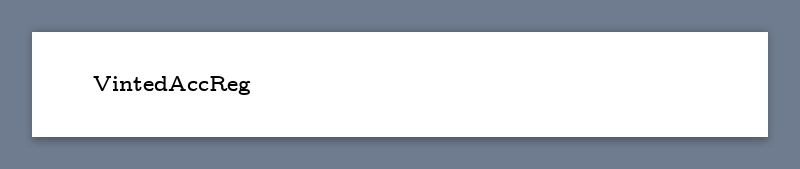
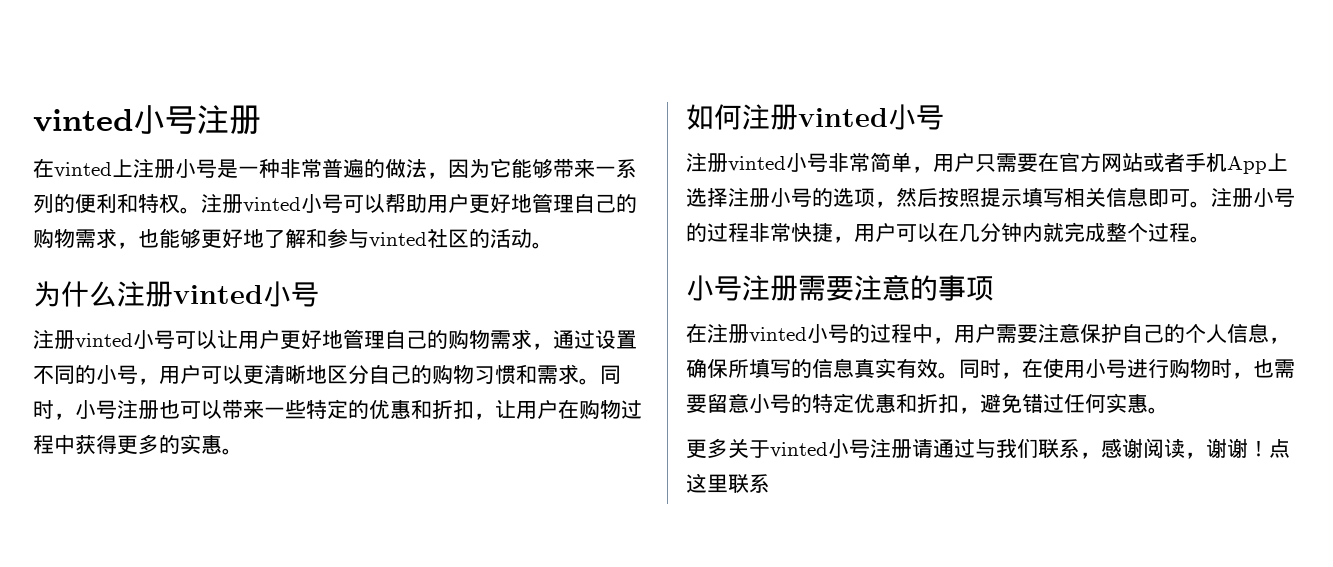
[93,76,251,95] VintedAccReg -> [33,105,261,134] [33,158,637,179] [33,193,637,214] [33,228,553,249] [33,281,319,307] [33,329,637,350] [33,364,621,385] [33,399,642,420] [33,434,243,455] [686,104,944,130] [686,152,1288,174] [686,187,1295,208] [686,222,1211,243] [686,275,994,301] [686,323,1290,344] [686,358,1295,379] [686,393,1169,414] [686,438,1290,459] [686,473,770,493] vinted小号注册 // 在vinted上注册小号是一种非常普遍的做法，因为它能够带来一系列的便利和特权。注册vinted小号可以帮助用户更好地管理自己的购物需求，也能够更好地了解和参与vinted社区的活动。 // 为什么注册vinted小号 // 注册vinted小号可以让用户更好地管理自己的购物需求，通过设置不同的小号，用户可以更清晰地区分自己的购物习惯和需求。同时，小号注册也可以带来一些特定的优惠和折扣，让用户在购物过程中获得更多的实惠。 // 如何注册vinted小号 // 注册vinted小号非常简单，用户只需要在官方网站或者手机App上选择注册小号的选项，然后按照提示填写相关信息即可。注册小号的过程非常快捷，用户可以在几分钟内就完成整个过程。 // 小号注册需要注意的事项 // 在注册vinted小号的过程中，用户需要注意保护自己的个人信息，确保所填写的信息真实有效。同时，在使用小号进行购物时，也需要留意小号的特定优惠和折扣，避免错过任何实惠。 // 更多关于vinted小号注册请通过与我们联系，感谢阅读，谢谢！点这里联系

